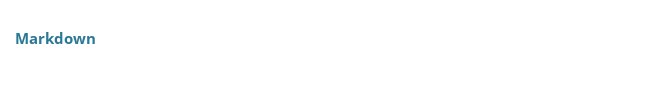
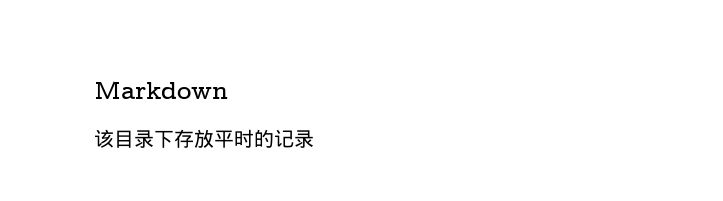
(96, 38) none -> [94,129,314,148] // 该目录下存放平时的记录

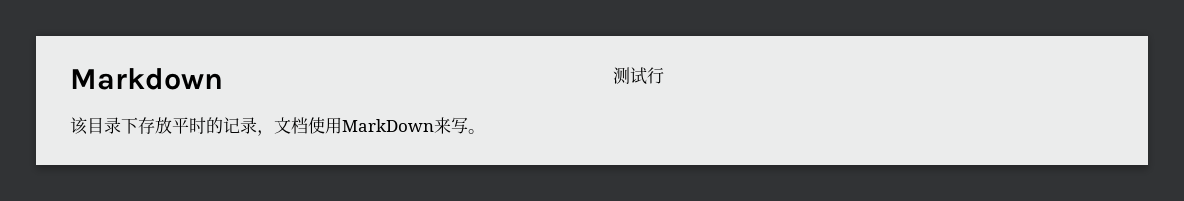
(314, 139) none -> [257,117,485,136] [613,67,664,85] ，文档使用MarkDown来写。 // 测试行

